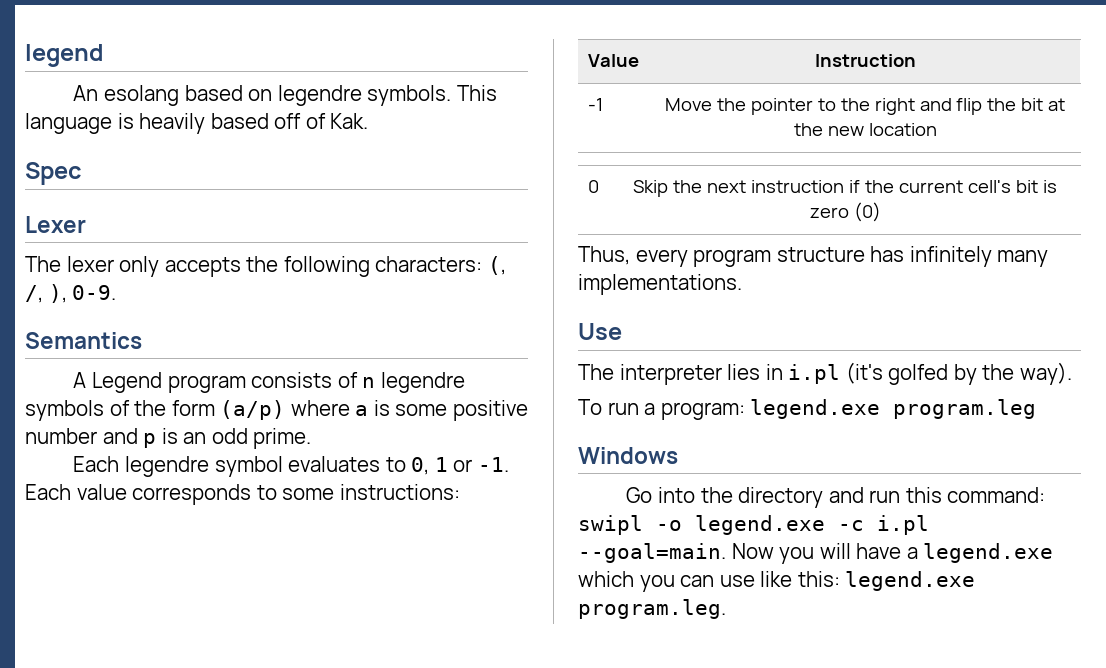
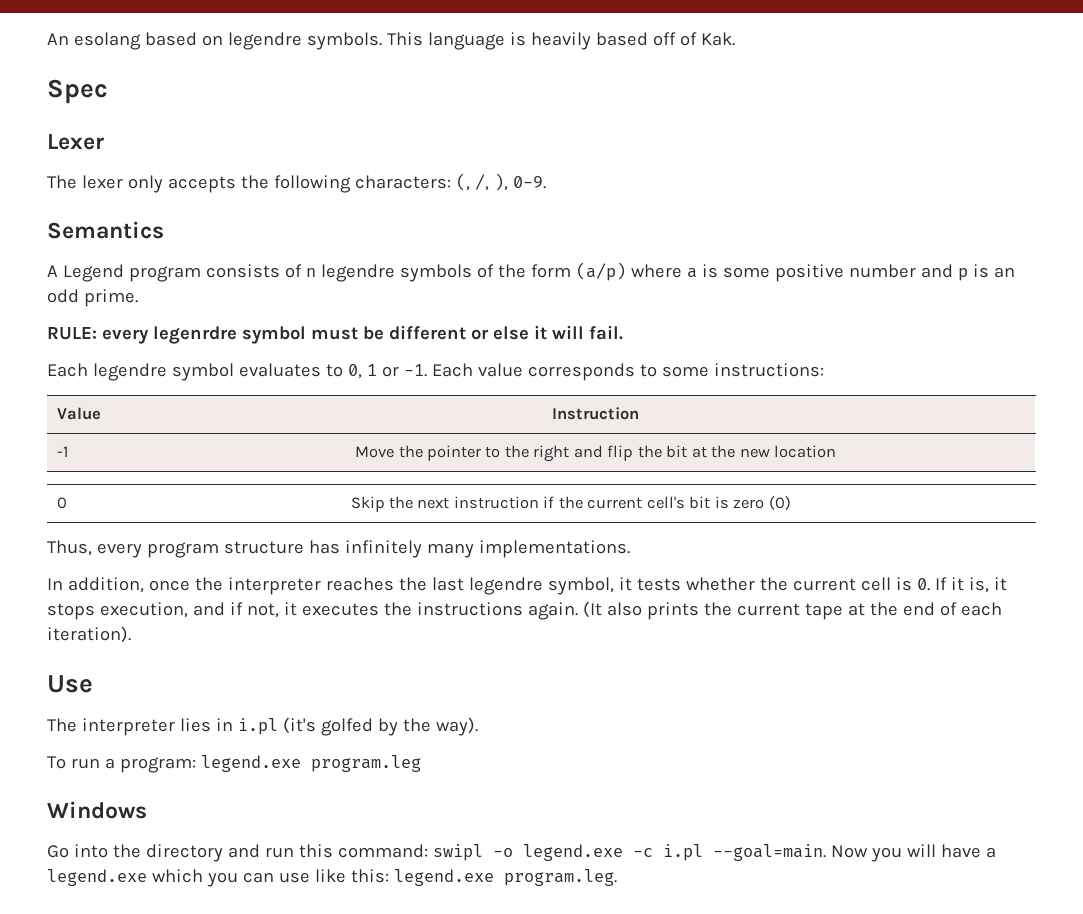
[25,44,104,67] legend // -> (47, 39) none
(312, 438) none -> [47,325,623,344] // RULE: every legenrdre symbol must be different or else it will fail.
(742, 284) none -> [47,577,1007,595] [47,601,1002,620] [47,626,131,643] // In addition, once the interpreter reaches the last legendre symbol, it tests whether the current cell is 0. If it is, it stops execution, and if not, it executes the instructions again. (It also prints the current tape at the end of each iteration).

